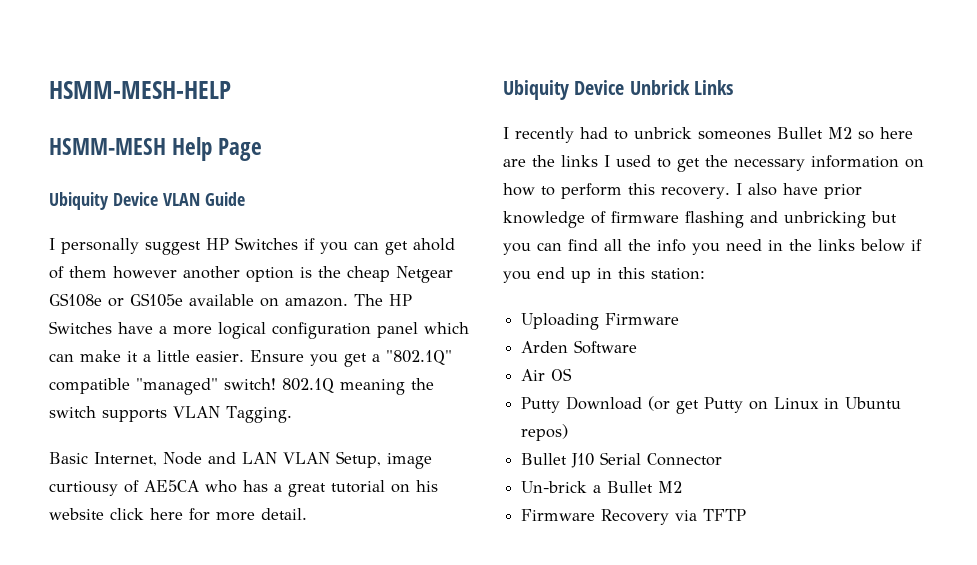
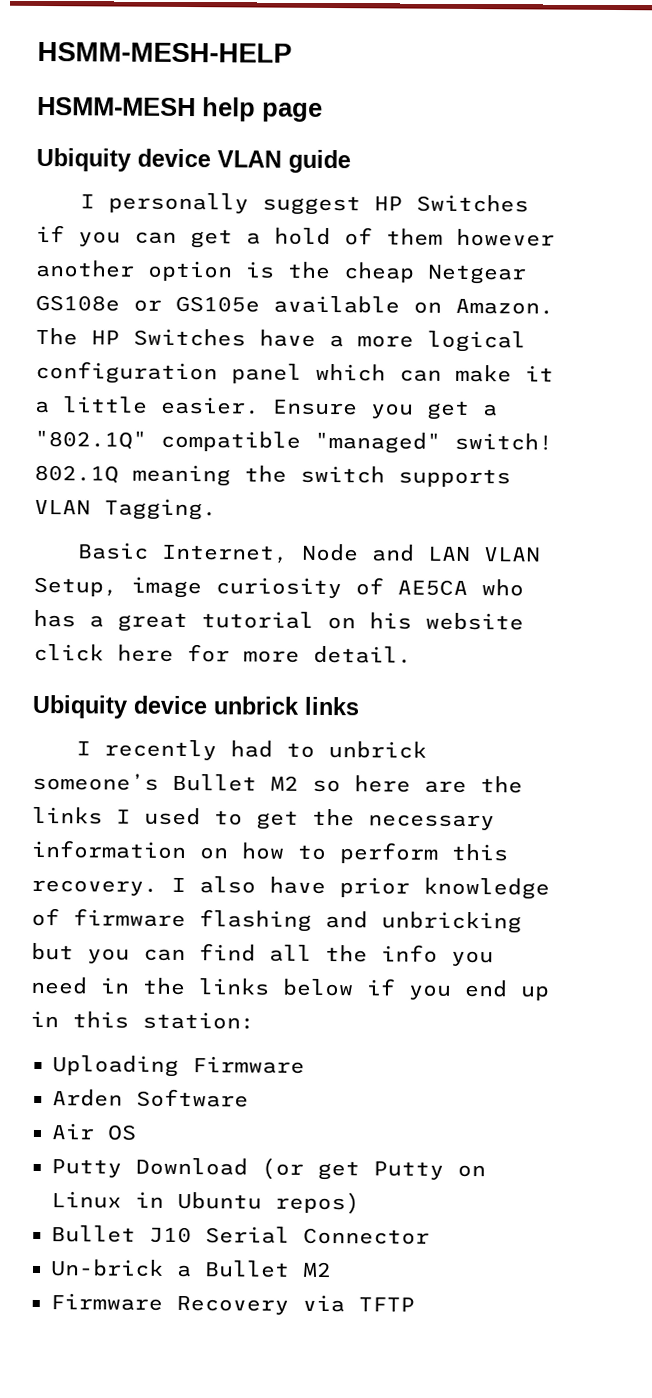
[172,137,263,161] [49,192,245,210] Help Page // Ubiquity Device VLAN Guide -> [202,97,323,122] [36,147,351,174] help page // Ubiquity device VLAN guide
[413,238,455,251] ahold -> [246,227,331,246] a hold
[285,298,348,307] amazon. -> [455,298,554,315] Amazon.
[49,481,118,496] curtiousy -> [215,577,342,599] curiosity
[574,80,734,95] Device Unbrick Links -> [133,695,360,716] device unbrick links
[698,131,771,140] someones -> [32,772,159,791] someone’s

